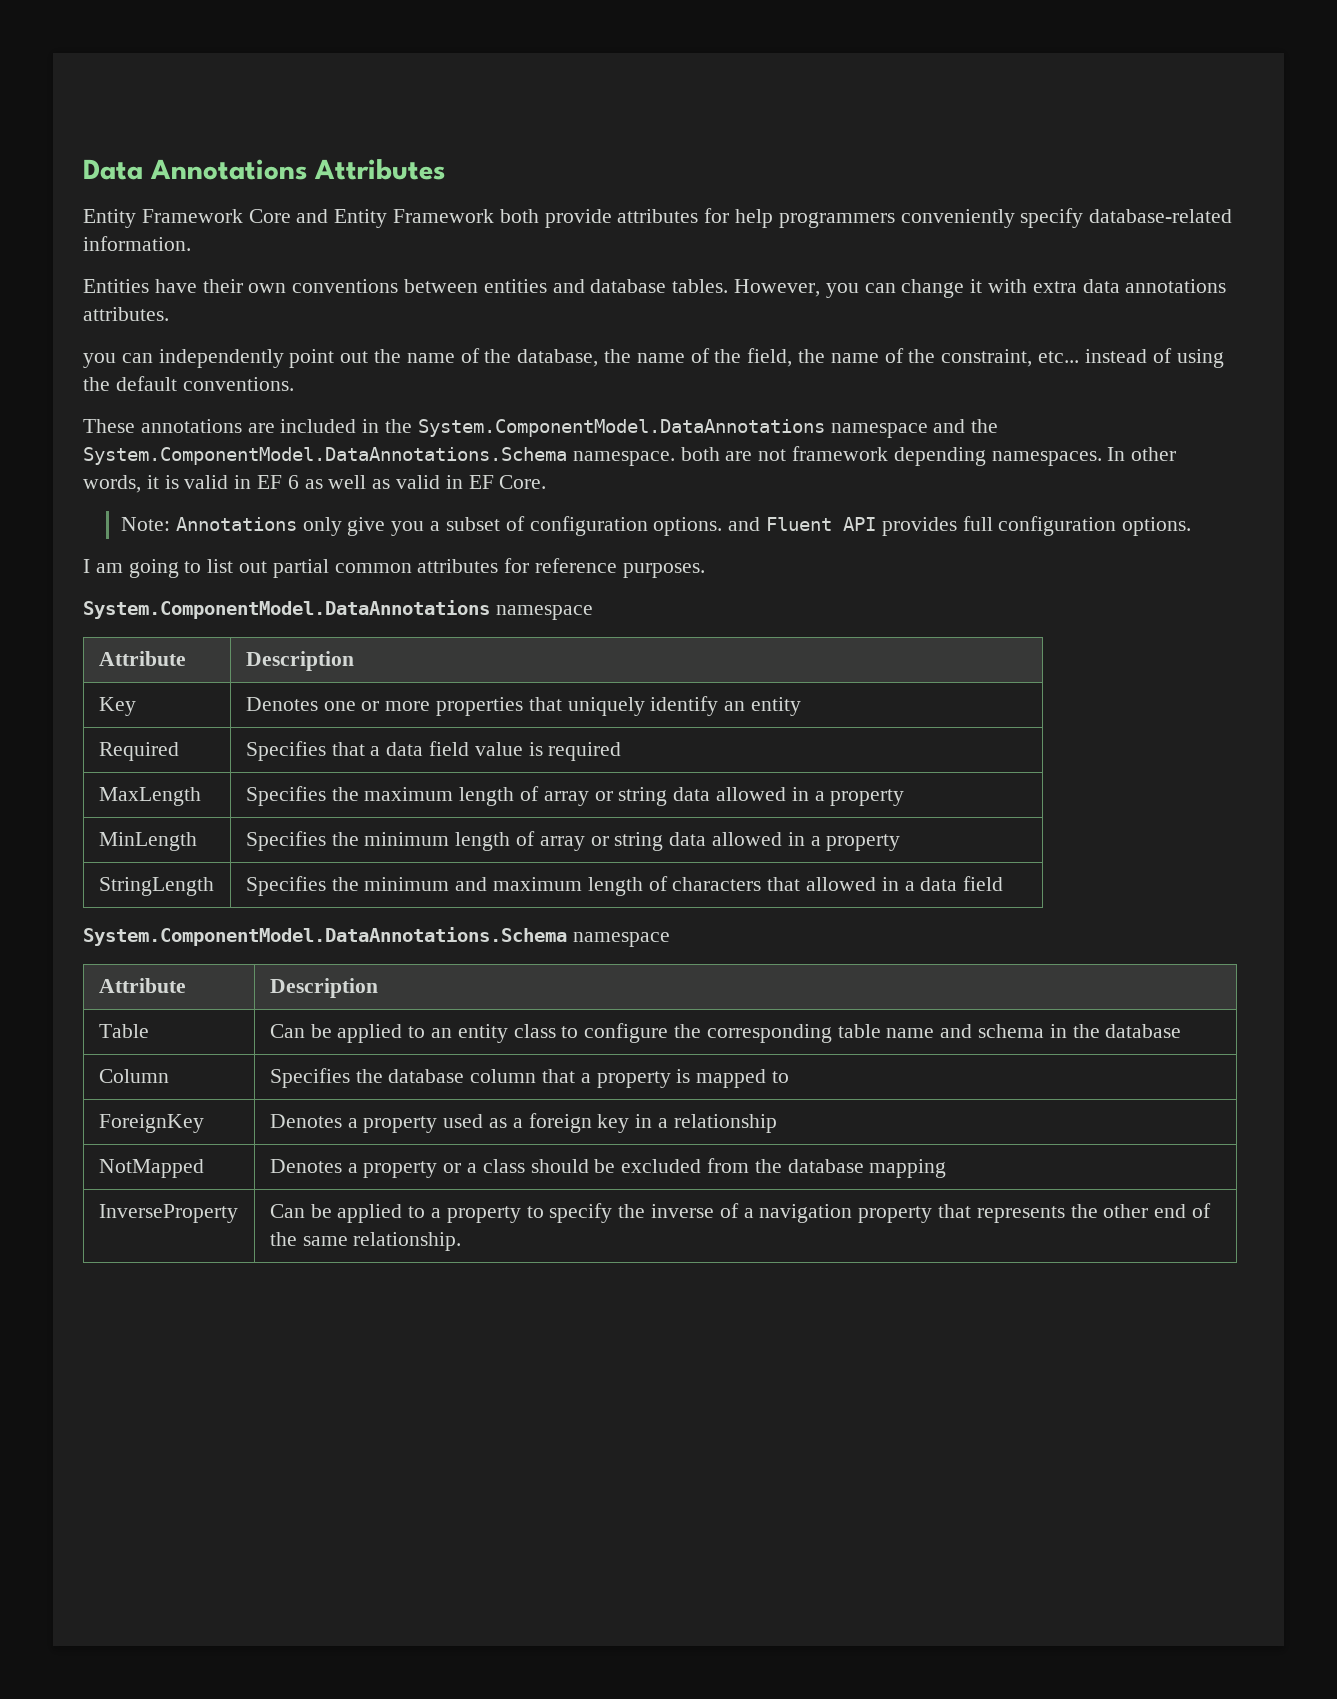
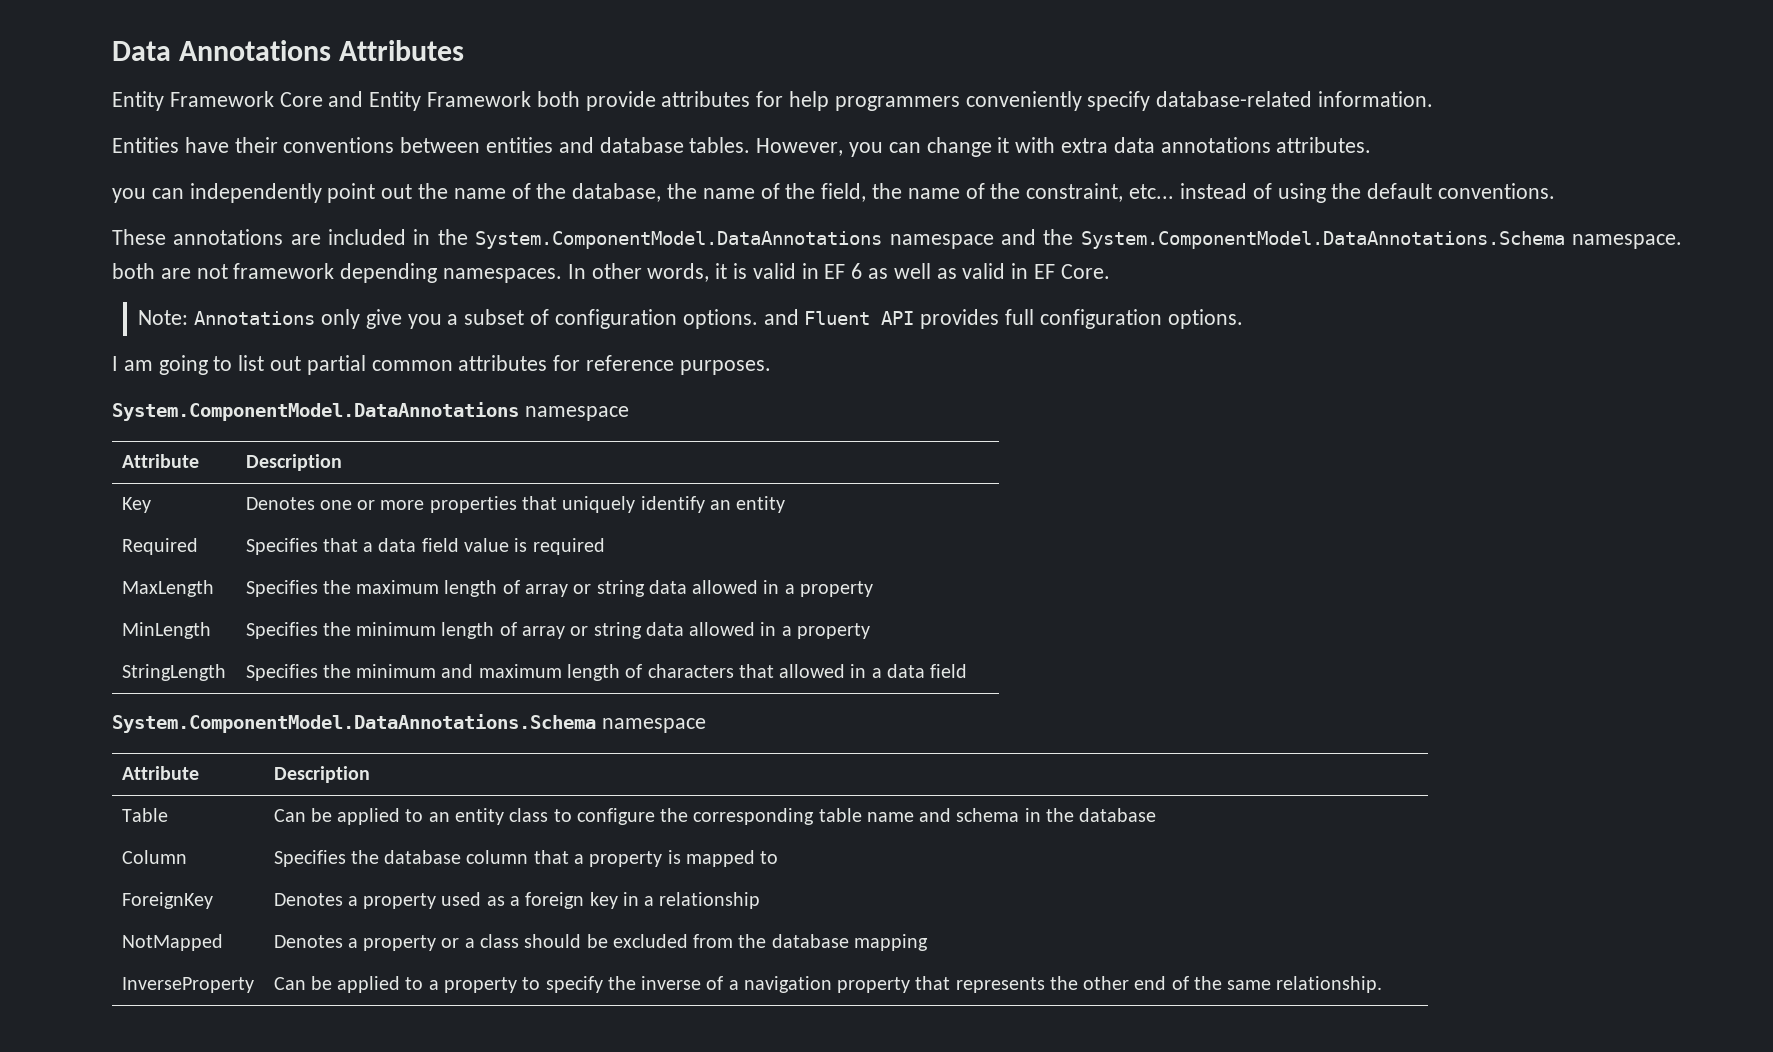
[248,283,287,293] own -> (278, 145) none

